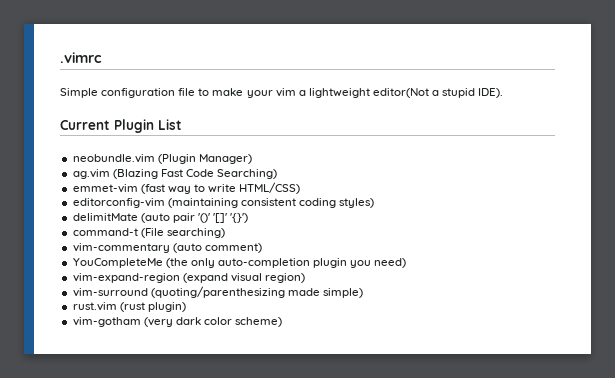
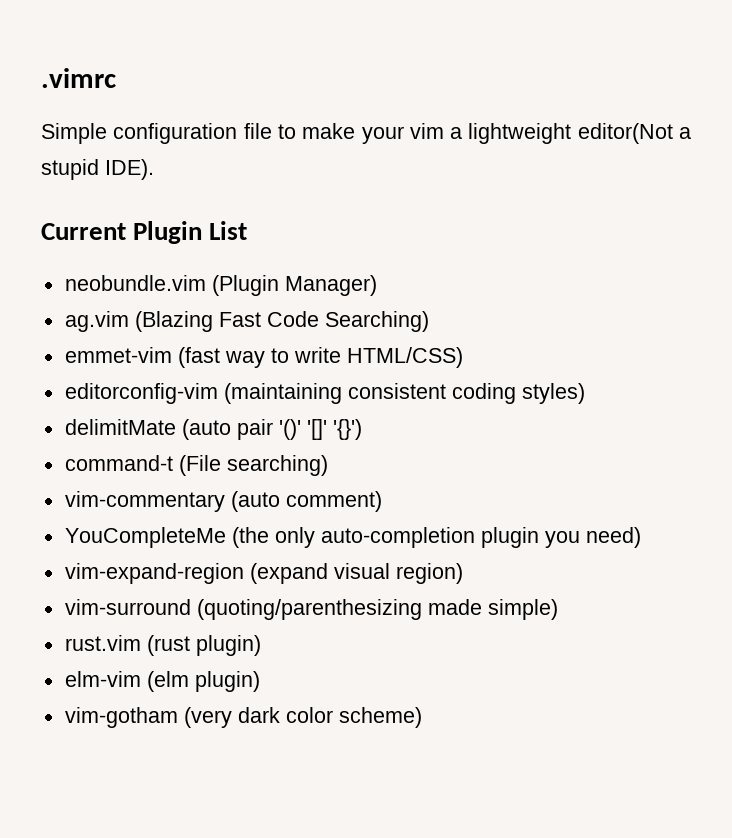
(186, 307) none -> [64,671,260,692] // elm-vim (elm plugin)

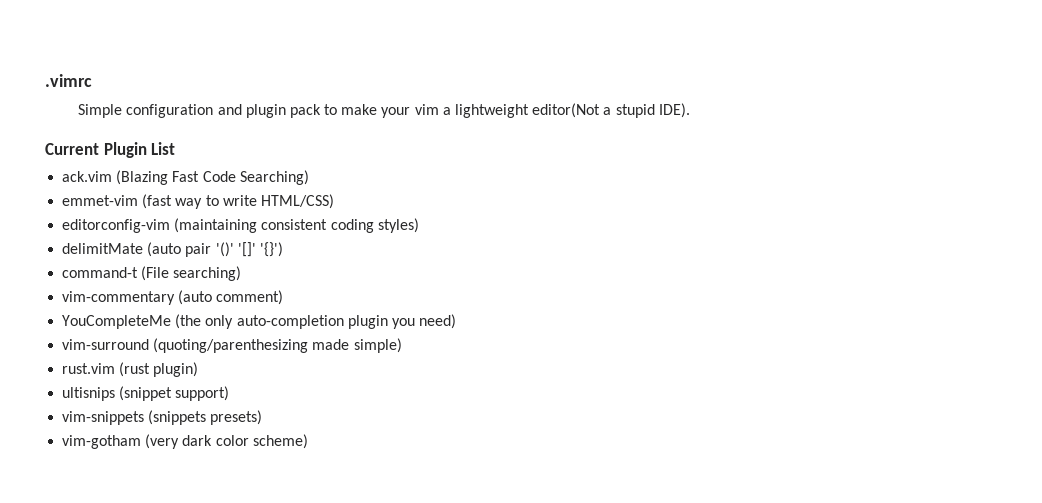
[243,123,272,139] file -> [217,104,321,118] and plugin pack
[64,275,377,296] [64,311,129,332] neobundle.vim (Plugin Manager) // ag.vim -> [62,171,113,182] ack.vim
[64,563,463,584] // vim-expand-region (expand visual region) -> (457, 321) none
[64,671,260,692] elm-vim (elm plugin) -> [62,386,230,401] [62,410,263,425] ultisnips (snippet support) // vim-snippets (snippets presets)

